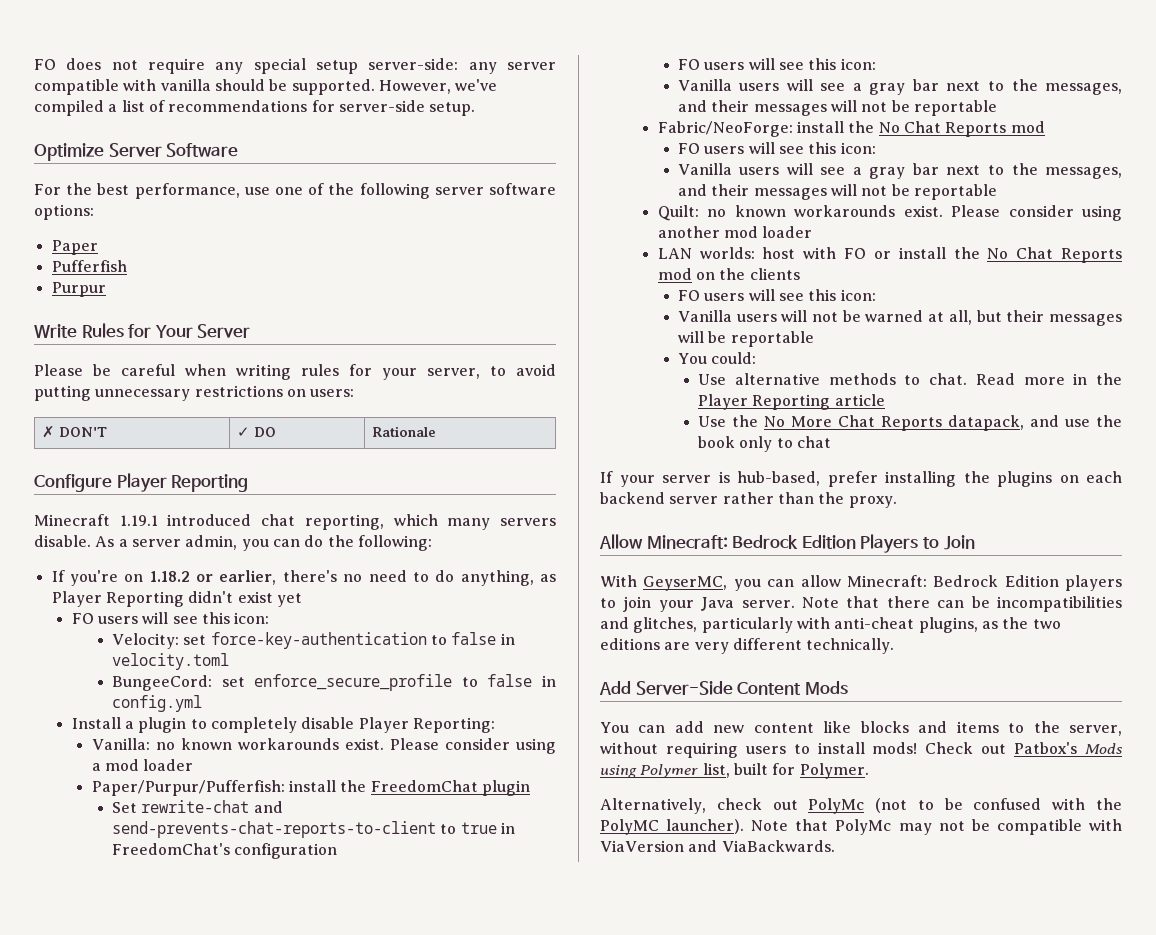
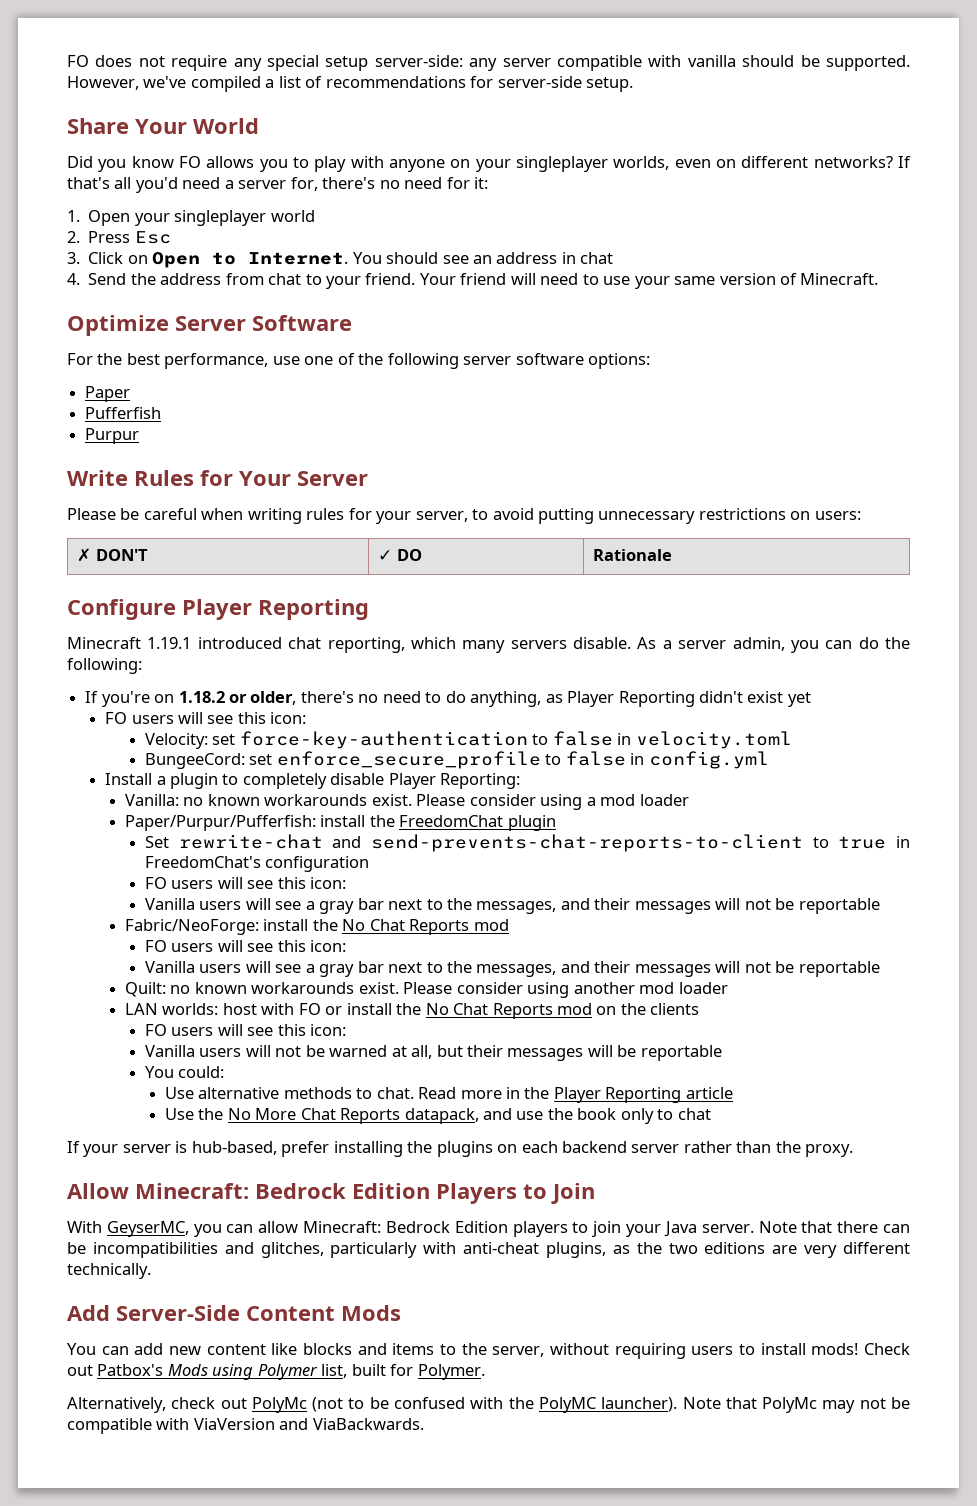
(476, 109) none -> [67,118,259,134] [67,156,912,172] [67,177,489,193] [67,210,315,226] [67,231,171,244] [67,252,614,268] [67,273,879,289] // Share Your World // Did you know FO allows you to play with anyone on your singleplayer worlds, even on different networks? If that's all you'd need a server for, there's no need for it: // 1. Open your singleplayer world // 2. Press Esc // 3. Click on Open to Internet. You should see an address in chat // 4. Send the address from chat to your friend. Your friend will need to use your same version of Minecraft.
[219,570,277,585] earlier, -> [250,691,297,705] older,

